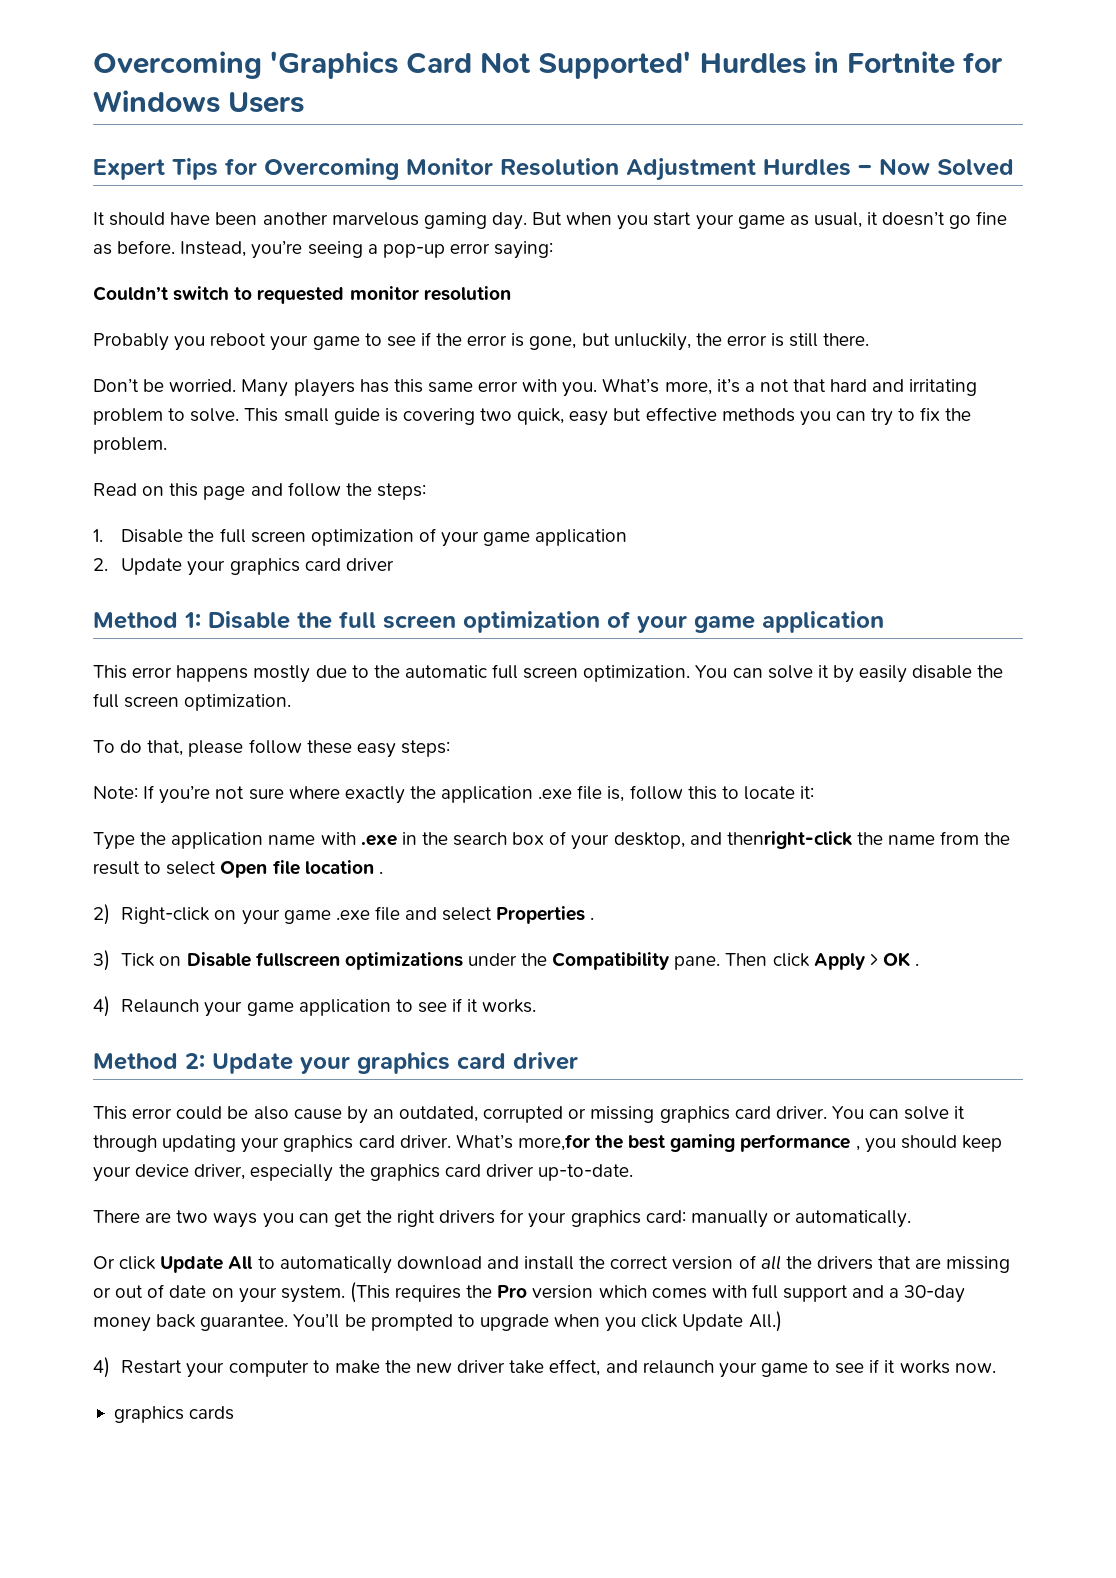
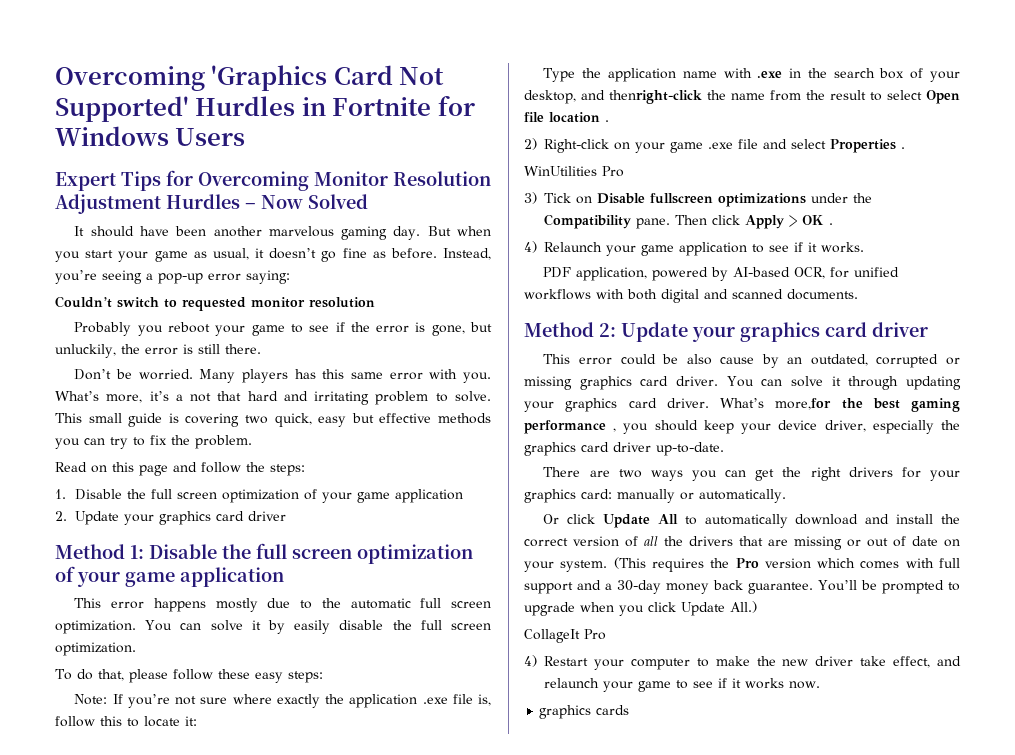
(595, 918) none -> [524,166,624,177] // WinUtilities Pro
(537, 1006) none -> [543,267,900,281] [524,289,858,303] // PDF application, powered by AI-based OCR, for unified workflows with both digital and scanned documents.
(782, 1321) none -> [524,629,606,643] // CollageIt Pro

